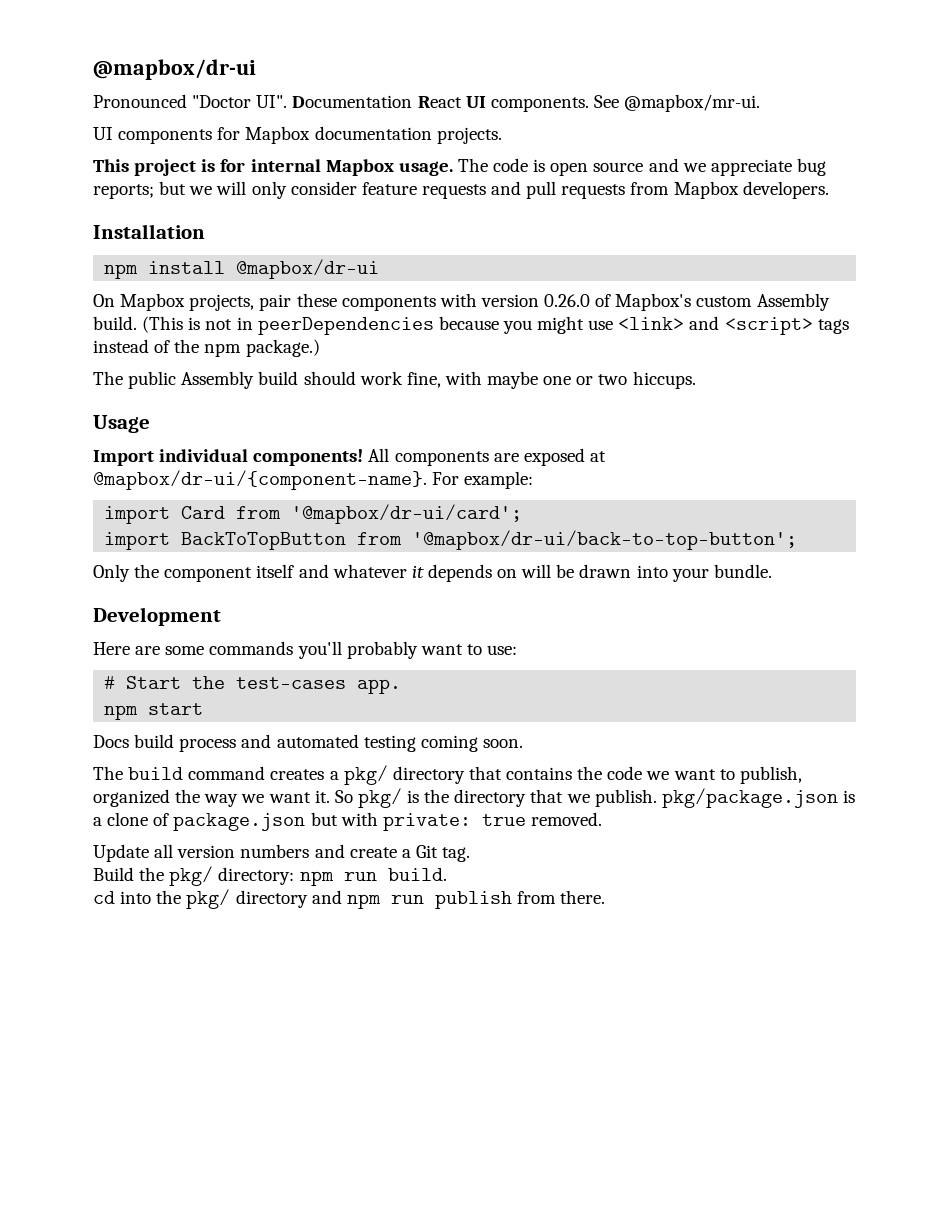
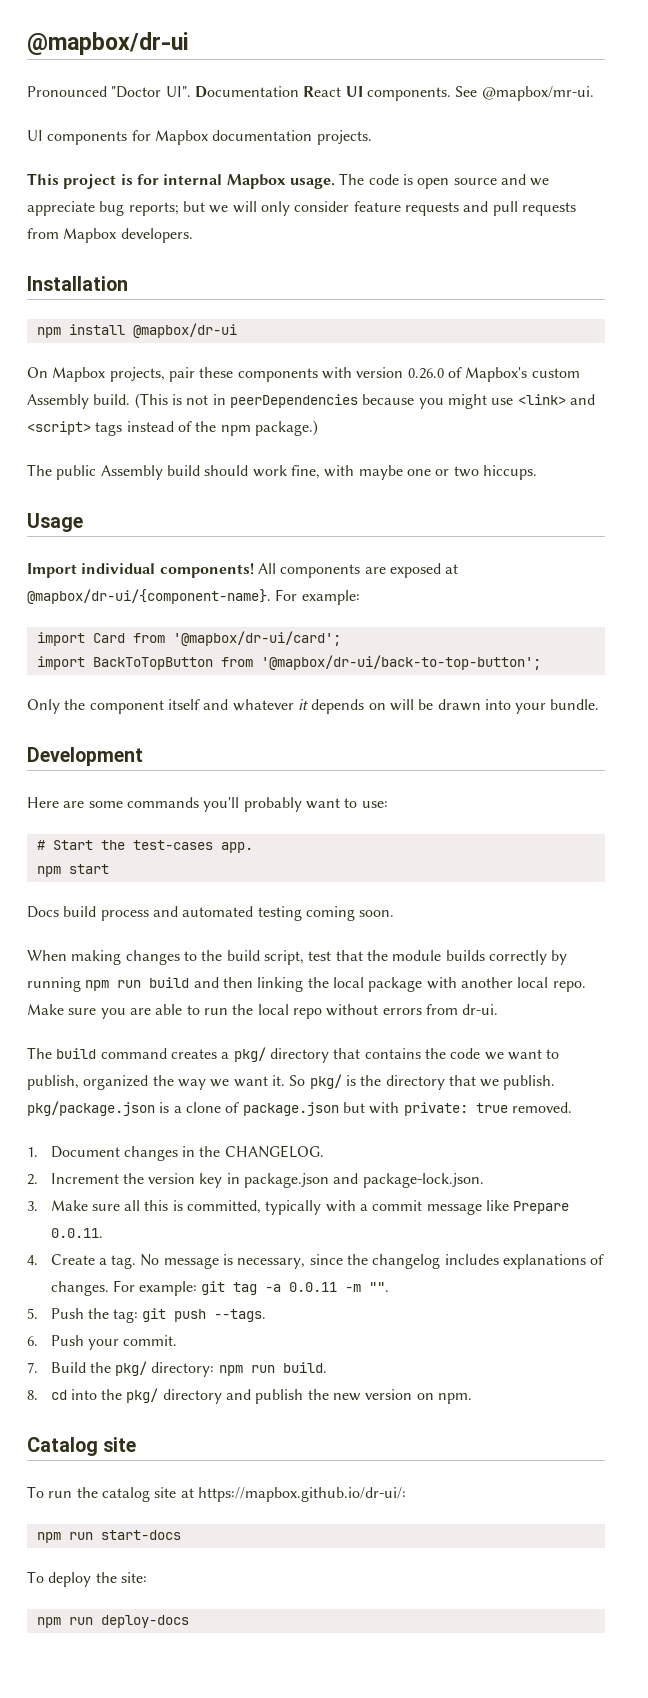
(523, 743) none -> [27,950,568,965] [27,977,586,992] [27,1004,499,1019] // When making changes to the build script, test that the module builds correctly by running npm run build and then linking the local package with another local repo. Make sure you are able to run the local repo without errors from dr-ui.
[93,844,471,862] Update all version numbers and create a Git tag. // -> [27,1145,324,1161] [27,1173,484,1188] [27,1200,570,1215] [50,1228,103,1238] [27,1254,605,1269] [50,1280,390,1296] [27,1308,267,1323] [27,1335,178,1350] [27,1362,38,1373] 1. Document changes in the CHANGELOG. // 2. Increment the version key in package.json and package-lock.json. // 3. Make sure all this is committed, typically with a commit message like Prepare 0.0.11. // 4. Create a tag. No message is necessary, since the changelog includes explanations of changes. For example: git tag -a 0.0.11 -m "". // 5. Push the tag: git push --tags. // 6. Push your commit. // 7.
(447, 874) none -> [27,1390,38,1400] 8.
[346,890,606,909] npm run publish from there. -> [255,1389,473,1404] [27,1437,137,1456] [27,1486,406,1502] [36,1530,181,1543] [27,1571,147,1587] [36,1615,189,1628] publish the new version on npm. // Catalog site // To run the catalog site at https://mapbox.github.io/dr-ui/: // npm run start-docs // To deploy the site: // npm run deploy-docs

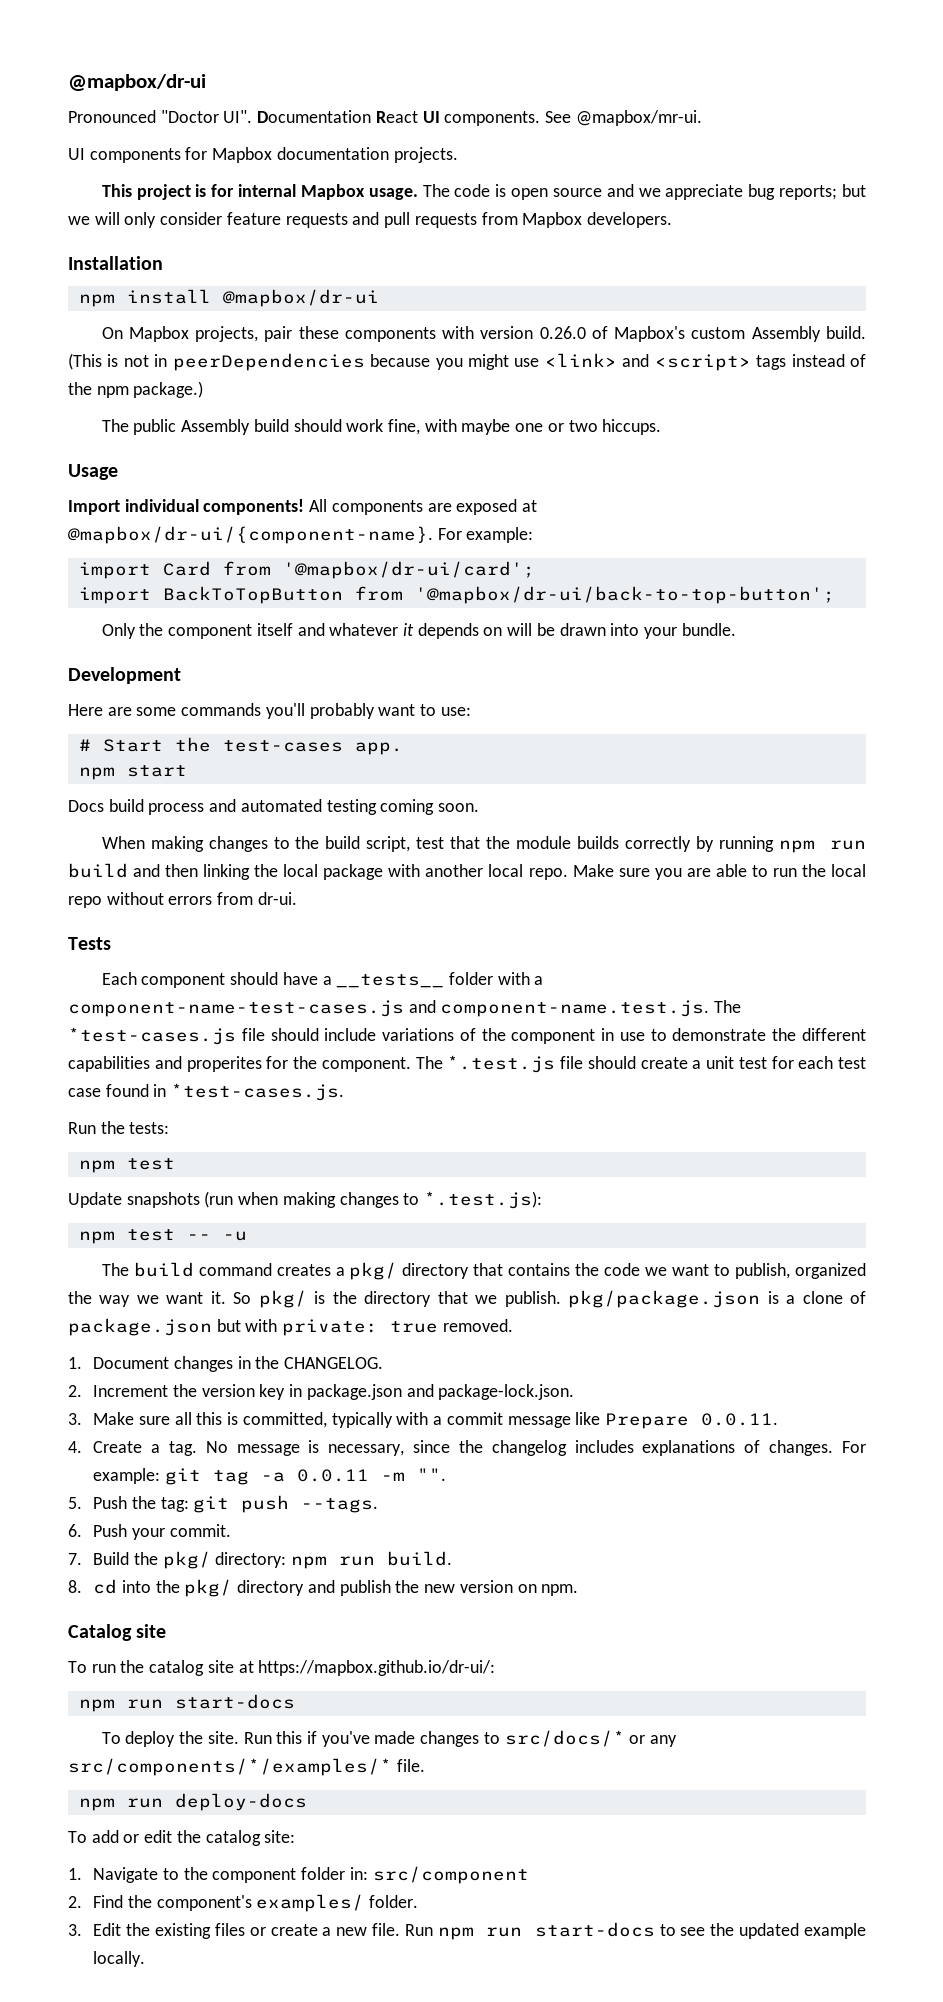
(499, 1009) none -> [68,937,111,950] [101,972,544,988] [68,1000,742,1017] [68,1027,866,1045] [68,1055,866,1073] [68,1083,345,1101] [68,1121,170,1134] [78,1158,175,1173] [68,1191,543,1209] [78,1229,247,1244] // Tests // Each component should have a __tests__ folder with a component-name-test-cases.js and component-name.test.js. The *test-cases.js file should include variations of the component in use to demonstrate the different capabilities and properites for the component. The *.test.js file should create a unit test for each test case found in *test-cases.js. // Run the tests: // npm test // Update snapshots (run when making changes to *.test.js): // npm test -- -u
[120,1572,147,1583] [36,1615,189,1628] site: // npm run deploy-docs -> [207,1730,678,1747] [68,1758,425,1776] [78,1793,307,1811] [68,1830,296,1846] [68,1866,529,1884] [68,1894,419,1912] [68,1922,867,1940] [93,1951,146,1967] site. Run this if you've made changes to src/docs/* or any src/components/*/examples/* file. // npm run deploy-docs // To add or edit the catalog site: // 1. Navigate to the component folder in: src/component // 2. Find the component's examples/ folder. // 3. Edit the existing files or create a new file. Run npm run start-docs to see the updated example locally.

